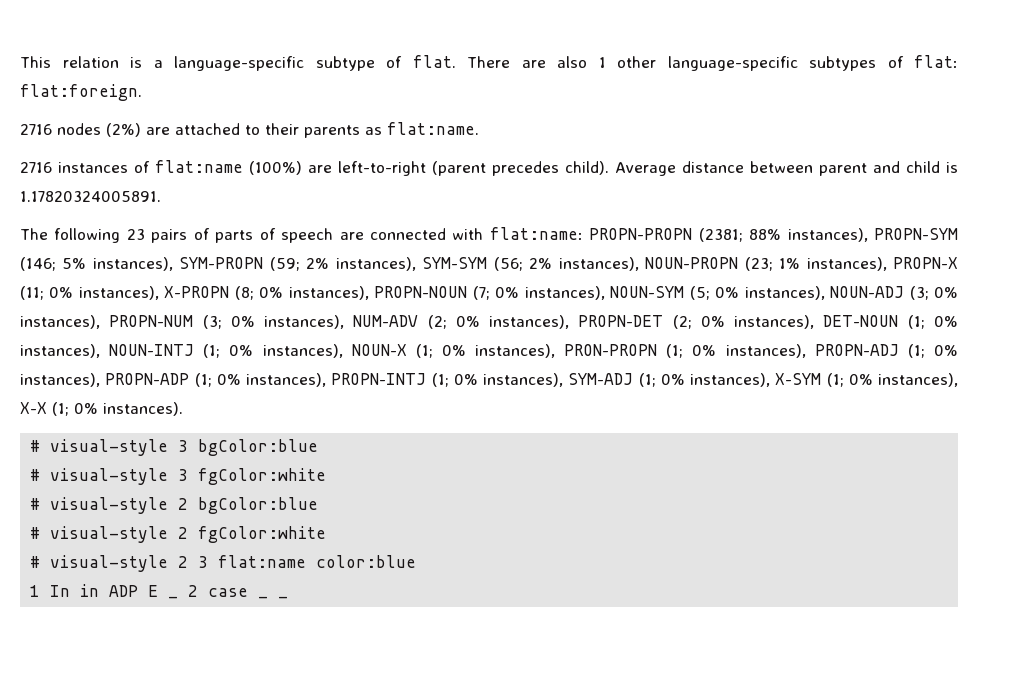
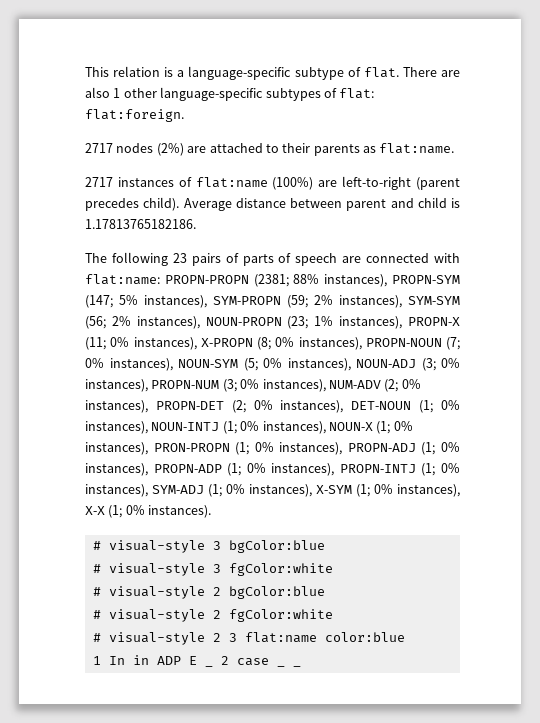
[20,124,52,135] 2716 -> [85,143,113,153] 2717
[20,162,52,173] 2716 -> [85,177,113,187] 2717
[20,191,161,202] 1.17820324005891. -> [85,219,196,229] 1.17813765182186.
[20,257,56,271] (146; -> [85,295,113,308] (147;

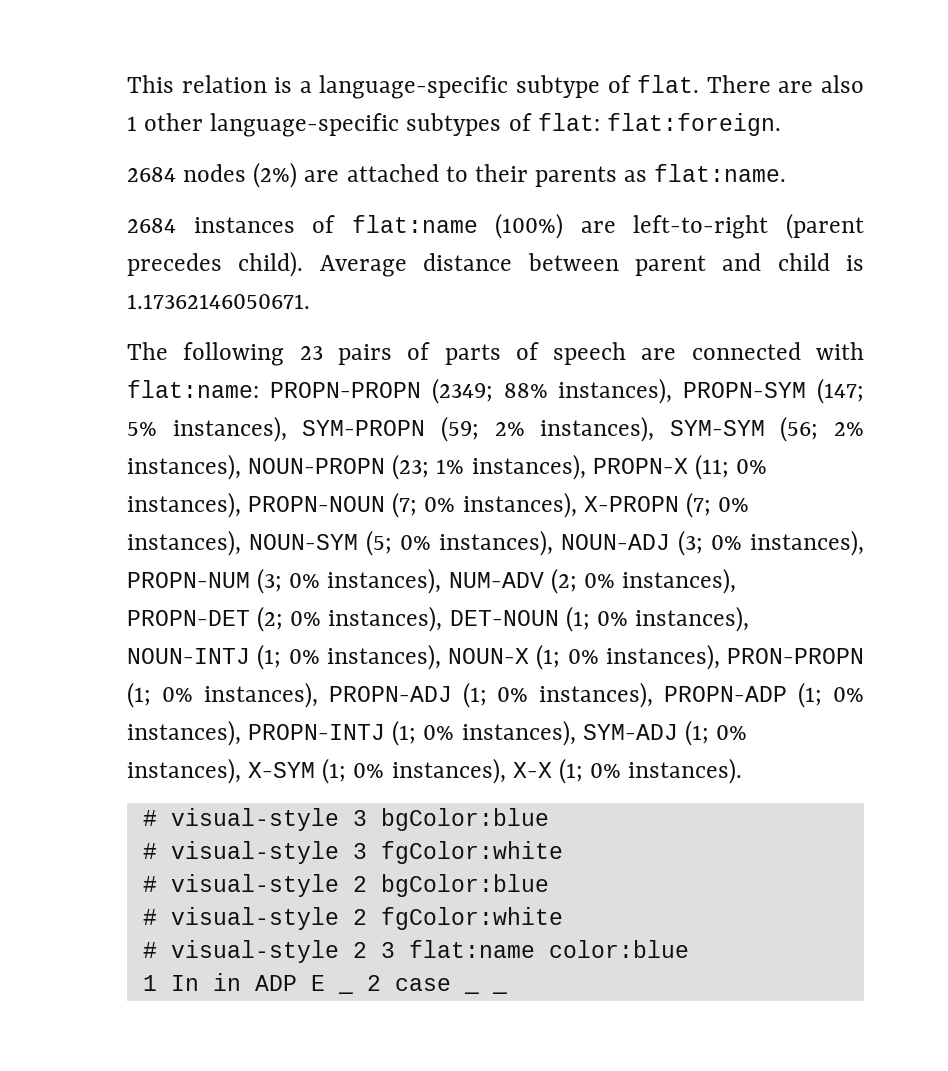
[85,143,113,153] 2717 -> [127,167,176,182] 2684
[85,177,113,187] 2717 -> [127,218,176,233] 2684
[85,219,196,229] 1.17813765182186. -> [127,294,310,309] 1.17362146050671.
[253,274,289,287] (2381; -> [431,378,493,404] (2349;
[200,337,442,350] X-PROPN (8; 0% instances), PROPN-NOUN -> [248,492,679,518] PROPN-NOUN (7; 0% instances), X-PROPN

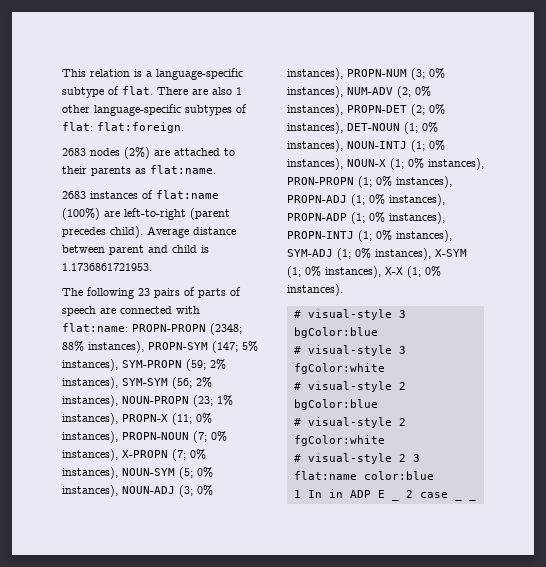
[127,167,176,182] 2684 -> [62,148,86,156] 2683
[127,218,176,233] 2684 -> [62,191,86,199] 2683
[127,294,310,309] 1.17362146050671. -> [62,263,152,271] 1.1736861721953.
[431,378,493,404] (2349; -> [210,323,242,335] (2348;

